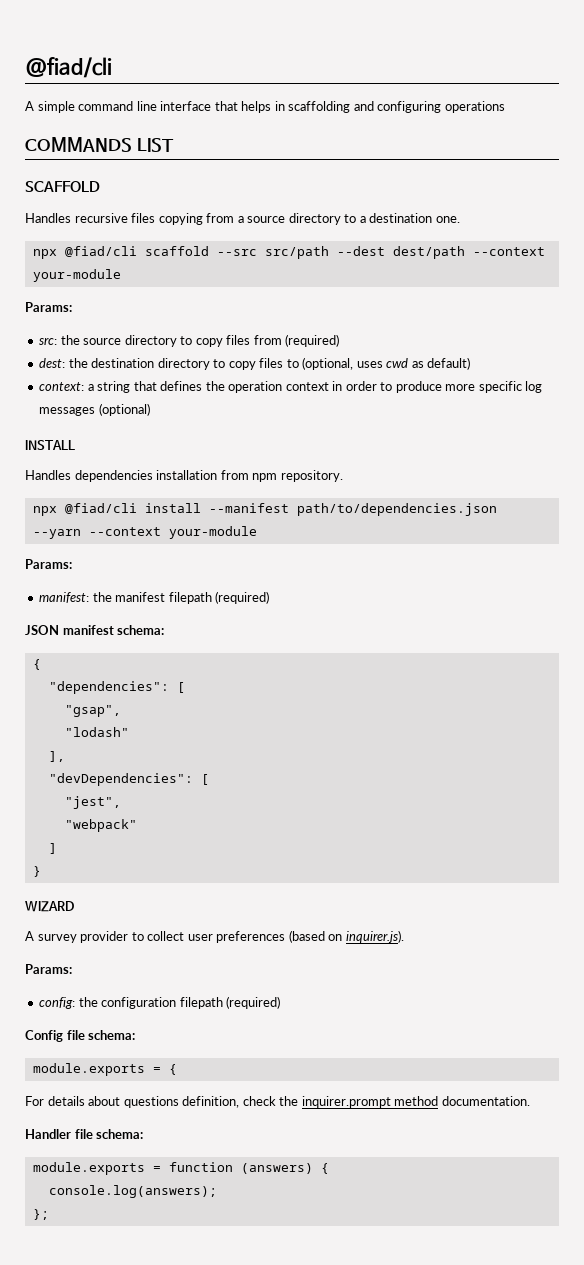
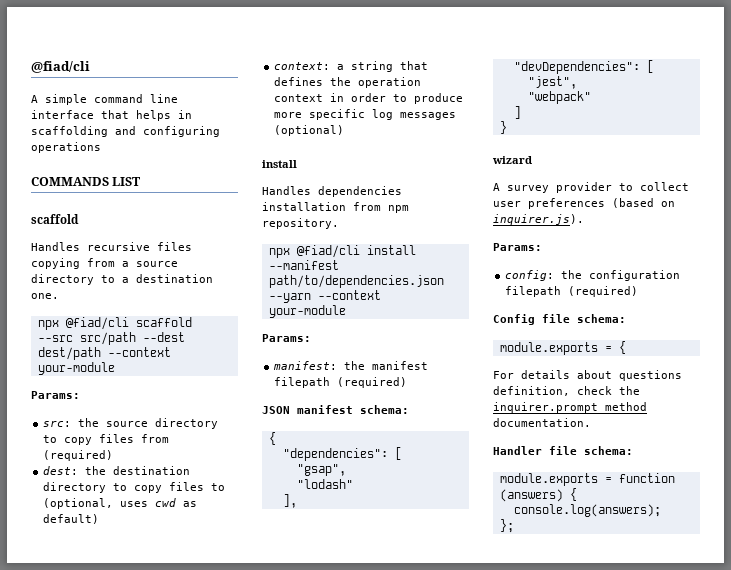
[25,181,100,192] SCAFFOLD -> [31,214,79,224] scaffold
[25,440,75,450] INSTALL -> [262,160,297,168] install
[25,901,74,912] WIZARD -> [492,156,532,164] wizard

